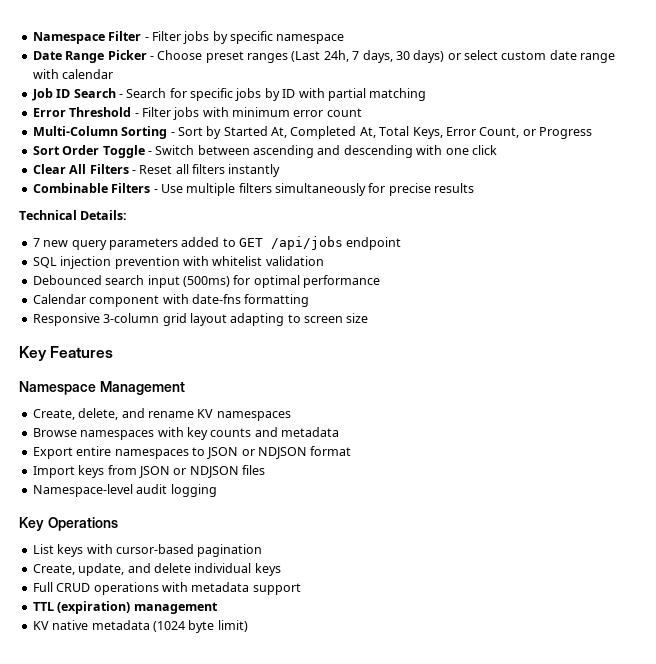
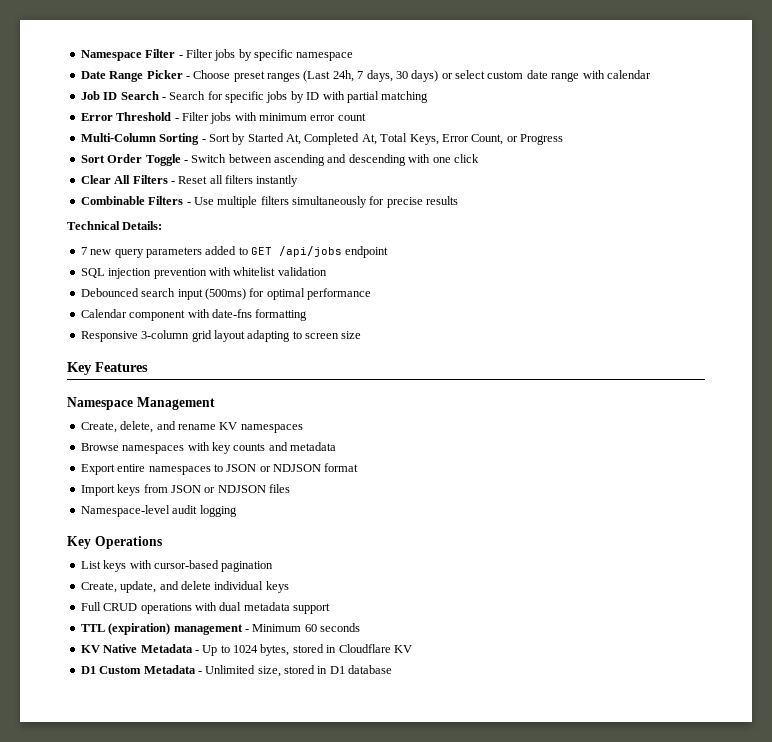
(188, 587) none -> [219,602,242,611] dual
[32,620,248,633] // KV native metadata (1024 byte limit) -> [244,623,360,632] [80,644,412,656] [80,665,393,677] - Minimum 60 seconds // KV Native Metadata - Up to 1024 bytes, stored in Cloudflare KV // D1 Custom Metadata - Unlimited size, stored in D1 database

